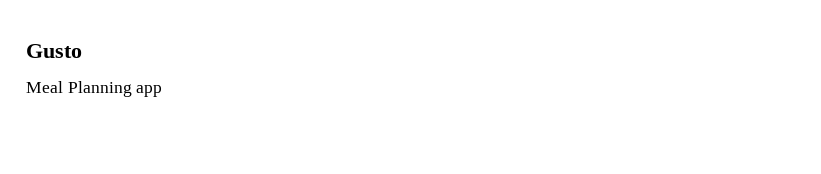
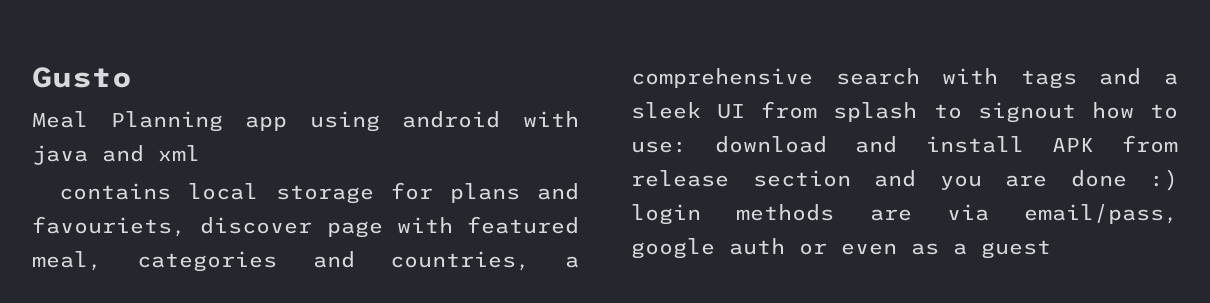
(163, 91) none -> [309,111,579,132] [32,145,200,165] [59,182,579,204] [32,216,579,238] [32,251,579,272] [631,68,1178,89] [631,101,1178,123] [631,135,1178,153] [631,169,1178,191] [631,204,1178,225] [631,238,1051,259] using android with java and xml // contains local storage for plans and favouriets, discover page with featured meal, categories and countries, a comprehensive search with tags and a sleek UI from splash to signout how to use: download and install APK from release section and you are done :) login methods are via email/pass, google auth or even as a guest

